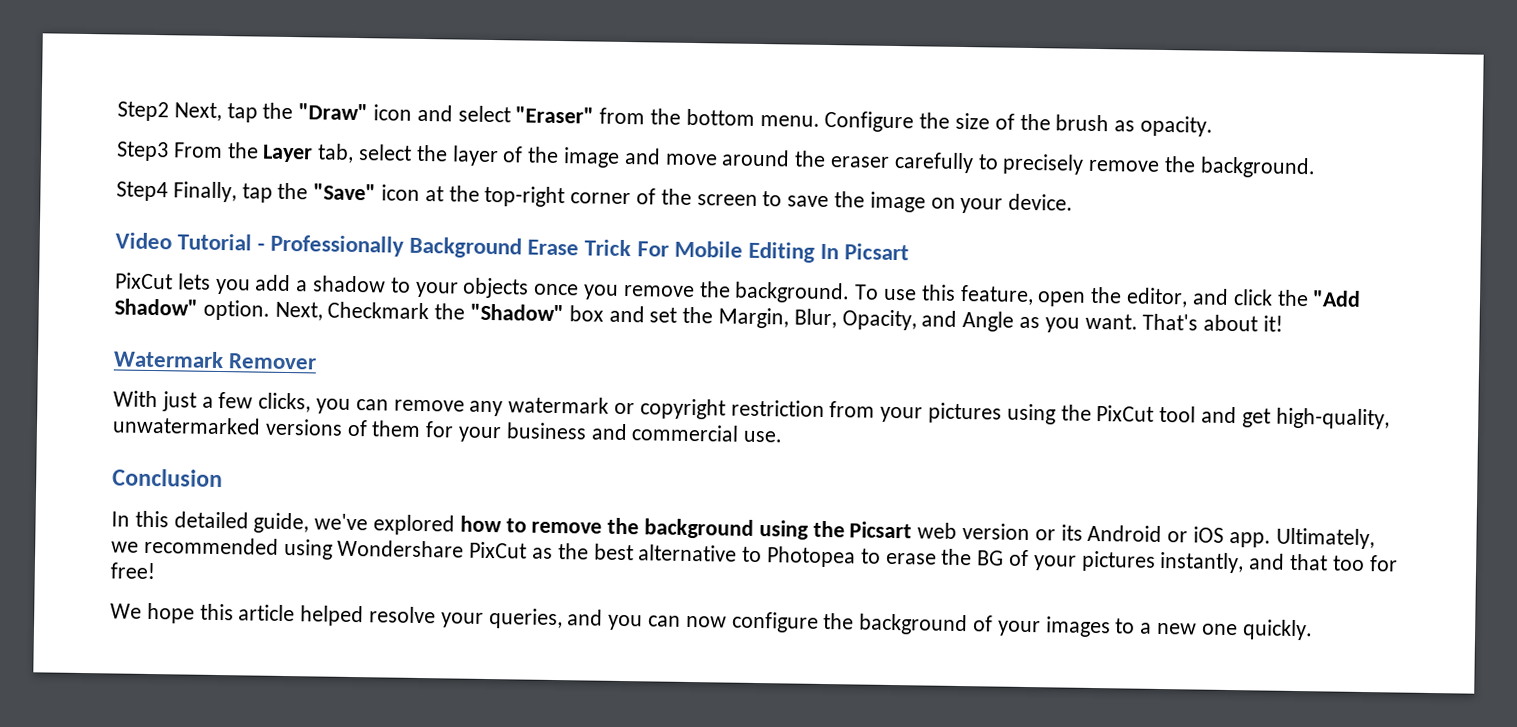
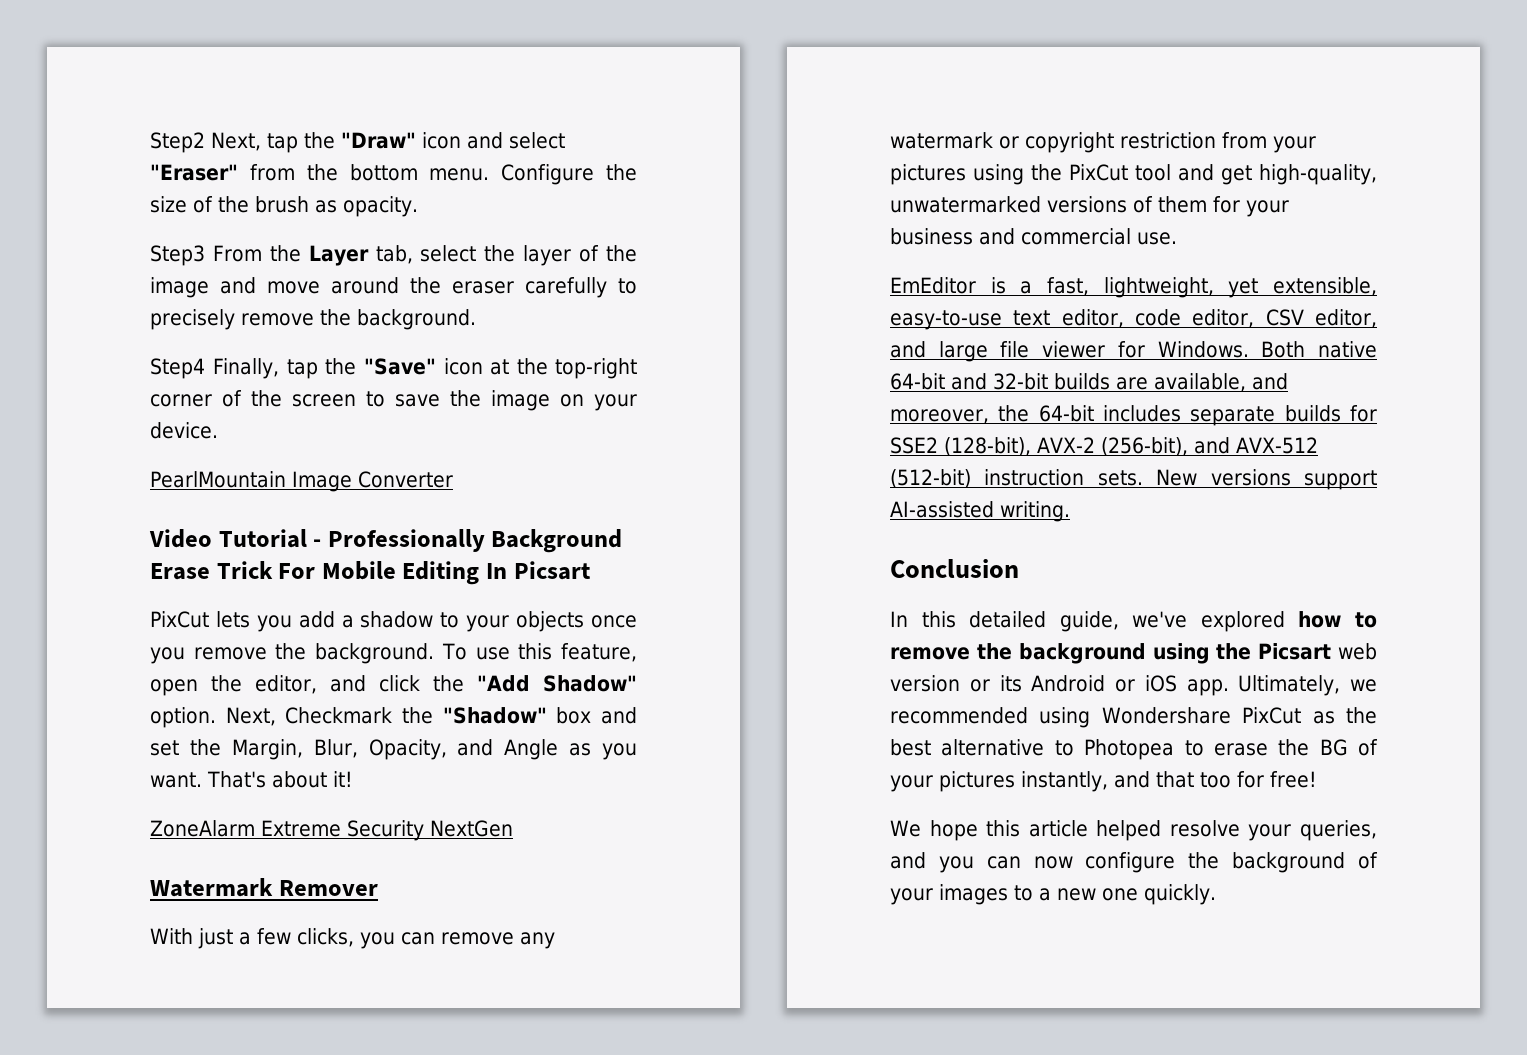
(1074, 202) none -> [150,471,453,492] // PearlMountain Image Converter
(1284, 323) none -> [150,820,513,841] // ZoneAlarm Extreme Security NextGen
(783, 436) none -> [890,277,1377,298] [890,309,1377,330] [890,341,1377,362] [890,373,1288,392] [890,405,1377,426] [890,437,1318,456] [890,469,1377,490] [890,501,1070,522] // EmEditor is a fast, lightweight, yet extensible, easy-to-use text editor, code editor, CSV editor, and large file viewer for Windows. Both native 64-bit and 32-bit builds are available, and moreover, the 64-bit includes separate builds for SSE2 (128-bit), AVX-2 (256-bit), and AVX-512 (512-bit) instruction sets. New versions support AI-assisted writing.

